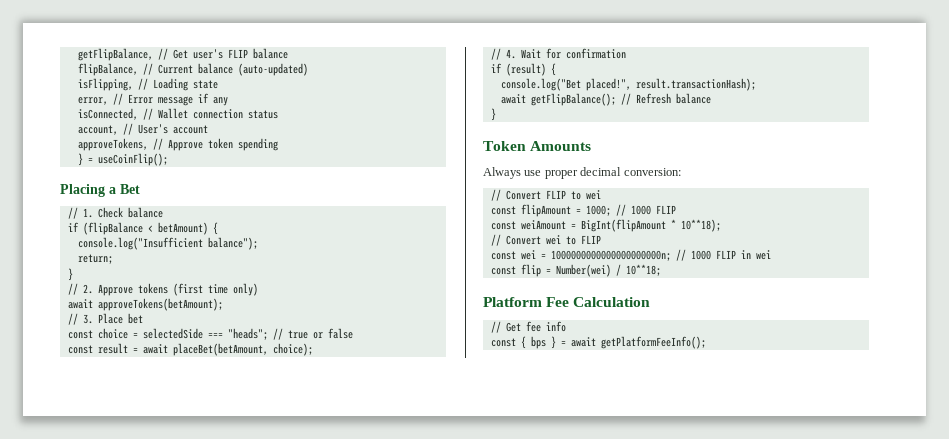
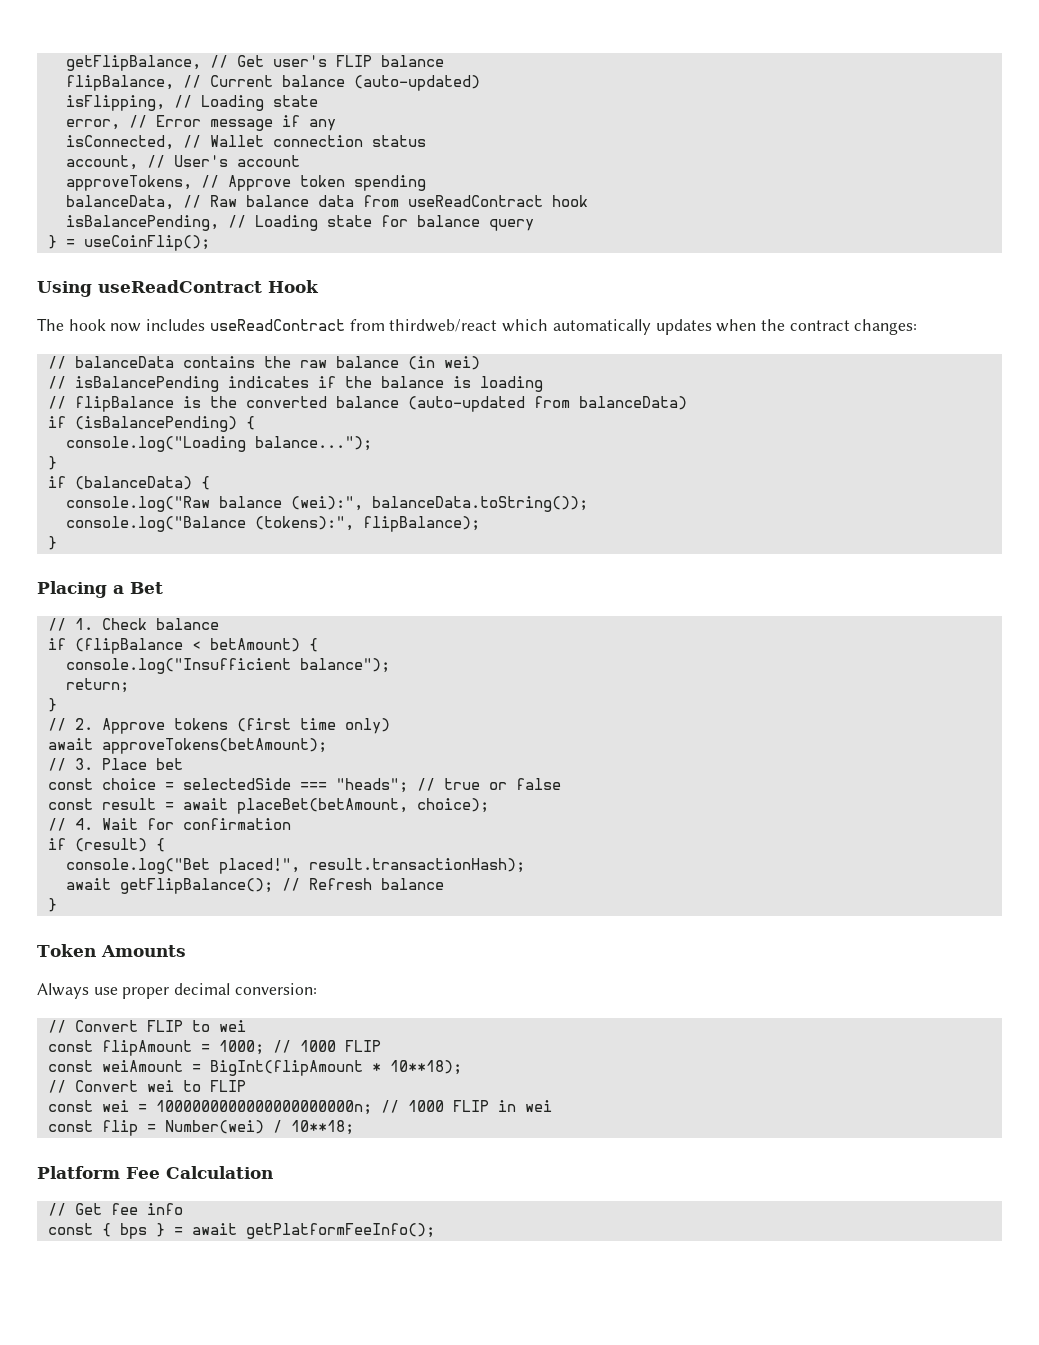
[77,153,168,166] } = useCoinFlip(); -> [65,195,588,210] [65,215,534,231] [47,235,210,251] [37,280,319,297] [37,318,918,335] [47,356,480,370] [47,376,543,392] [47,396,687,412] [47,416,255,432] [65,436,372,452] [47,456,57,470] [47,476,210,490] [65,496,588,512] [65,516,480,532] [47,536,57,550] balanceData, // Raw balance data from useReadContract hook // isBalancePending, // Loading state for balance query // } = useCoinFlip(); // Using useReadContract Hook // The hook now includes useReadContract from thirdweb/react which automatically updates when the contract changes: // // balanceData contains the raw balance (in wei) // // isBalancePending indicates if the balance is loading // // flipBalance is the converted balance (auto-updated from balanceData) // if (isBalancePending) { // console.log("Loading balance..."); // } // if (balanceData) { // console.log("Raw balance (wei):", balanceData.toString()); // console.log("Balance (tokens):", flipBalance); // }

